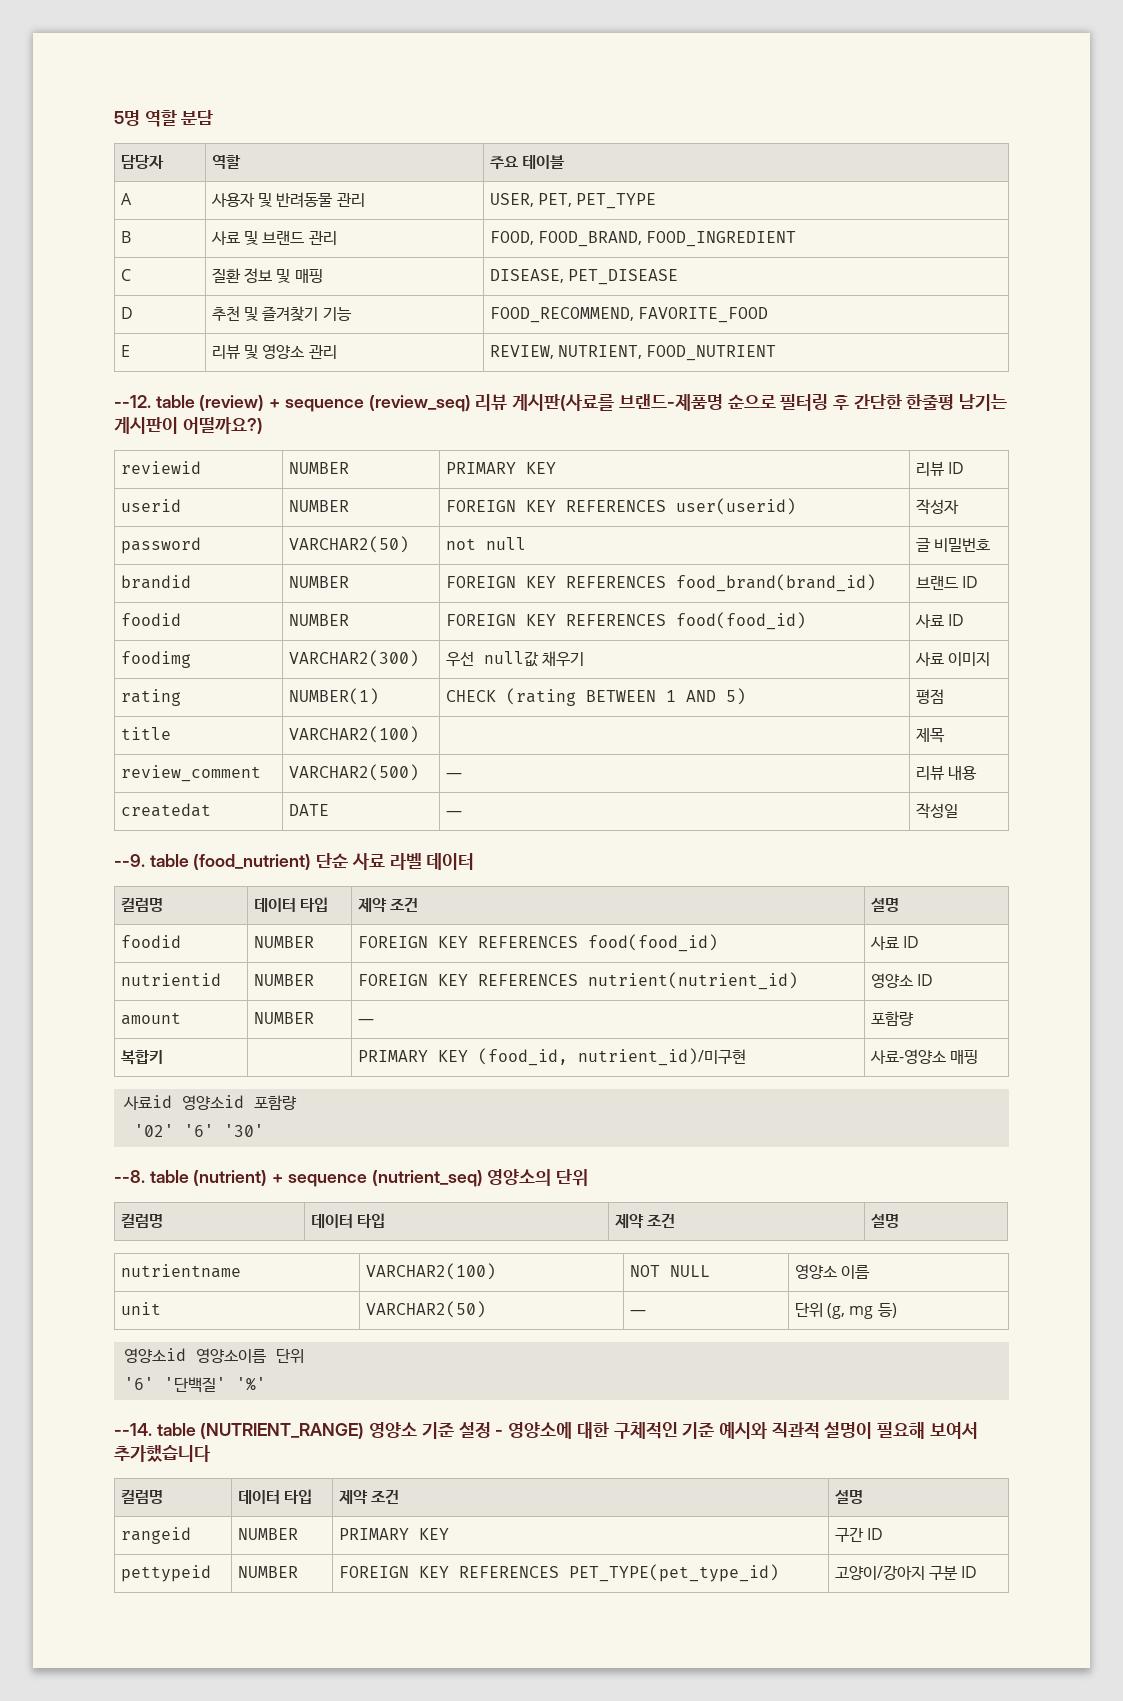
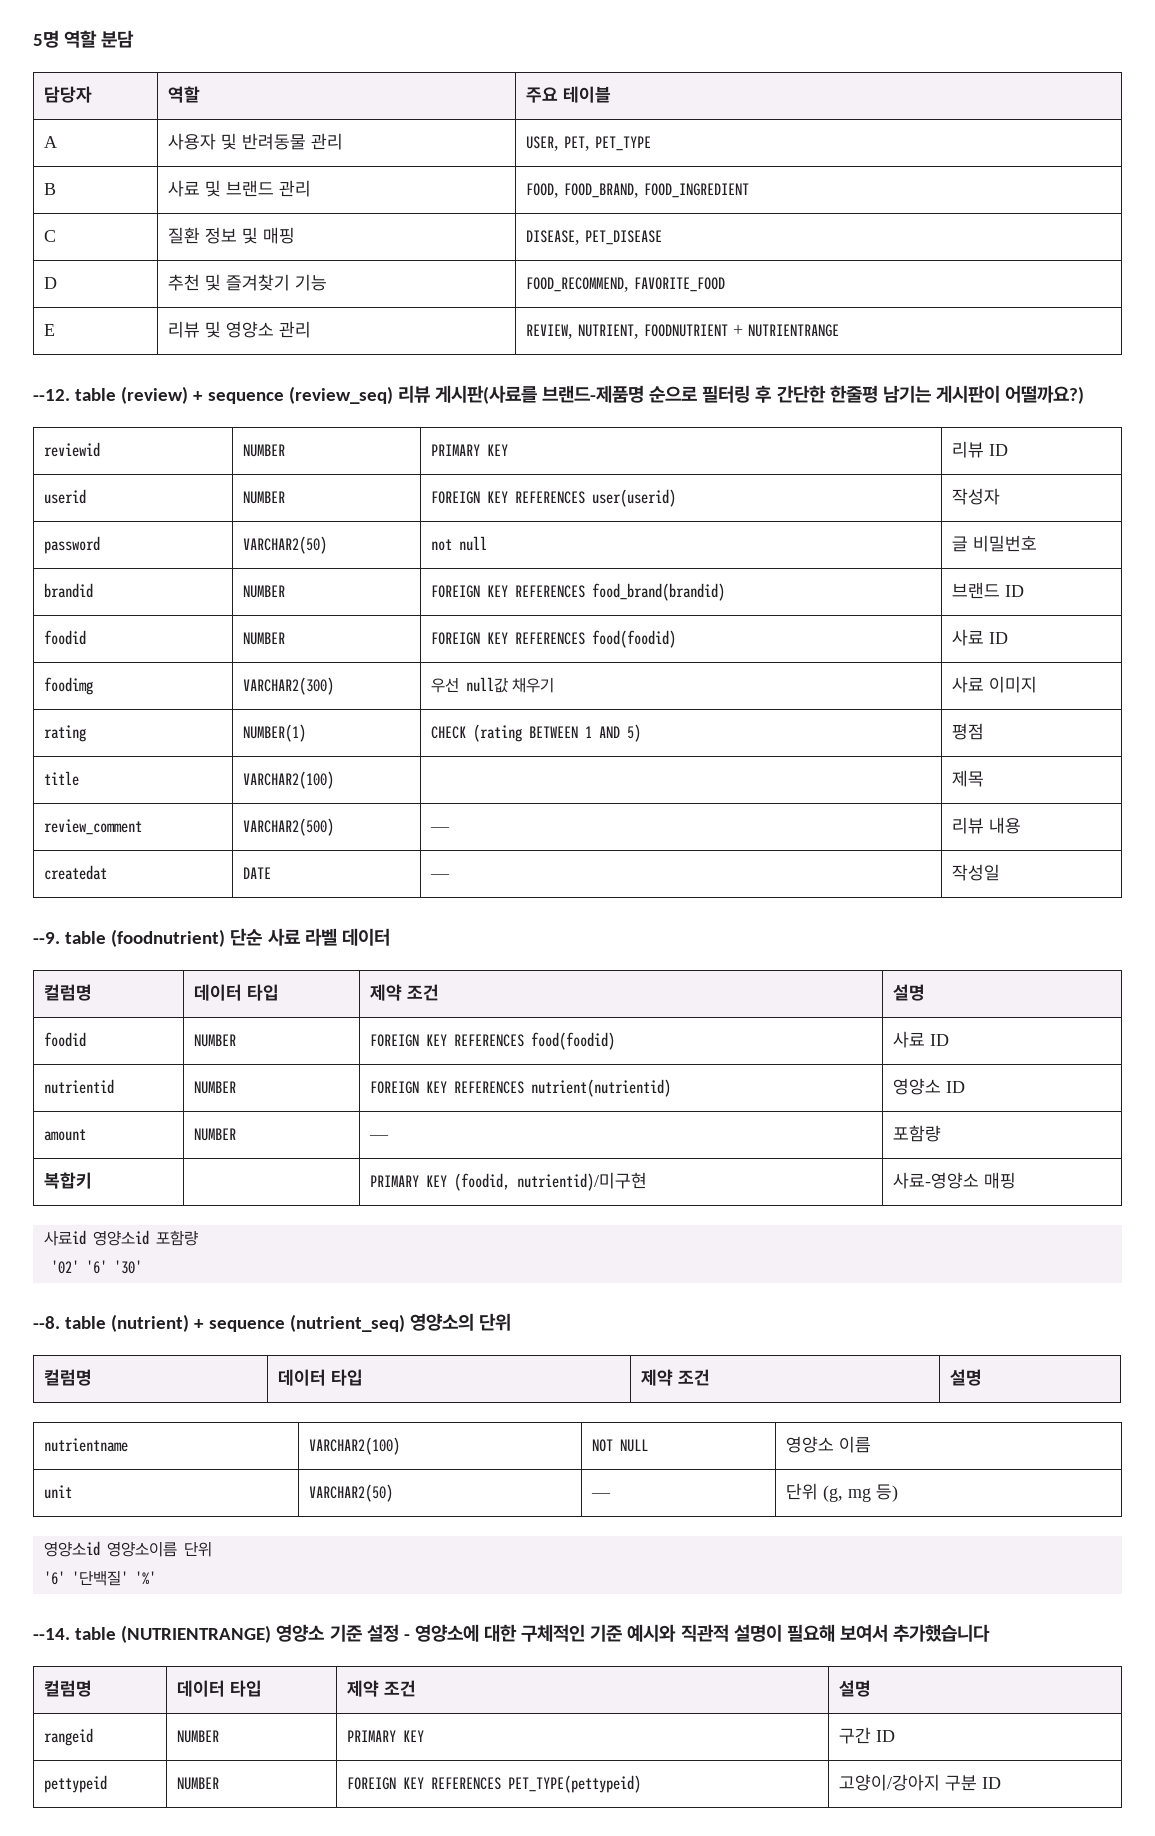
[646,345,777,361] FOOD_NUTRIENT -> [643,324,839,337] FOODNUTRIENT + NUTRIENTRANGE
[675,574,876,592] food_brand(brand_id) -> [591,583,725,601] food_brand(brandid)
[675,612,806,630] food(food_id) -> [591,630,676,648] food(foodid)
[193,854,312,870] (food_nutrient) -> [111,929,226,947] (foodnutrient)
[587,934,718,952] food(food_id) -> [530,1032,615,1050] food(foodid)
[587,972,798,990] nutrient(nutrient_id) -> [530,1079,671,1097] nutrient(nutrientid)
[477,1048,746,1066] (food_id, nutrient_id)/미구현 -> [453,1172,647,1191] (foodid, nutrientid)/미구현
[200,1423,365,1439] (NUTRIENT_RANGE) -> [121,1625,272,1643] (NUTRIENTRANGE)
[568,1564,779,1582] PET_TYPE(pet_type_id) -> [507,1775,641,1793] PET_TYPE(pettypeid)

